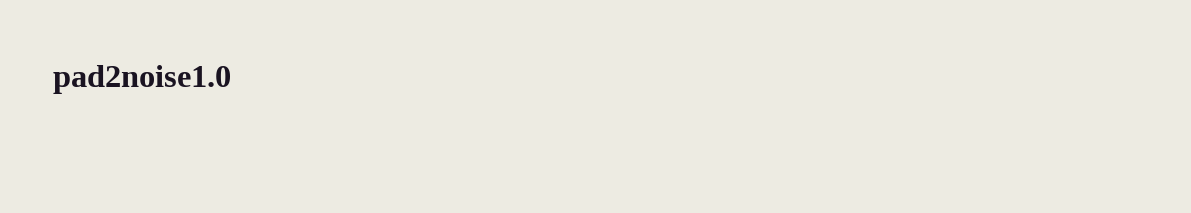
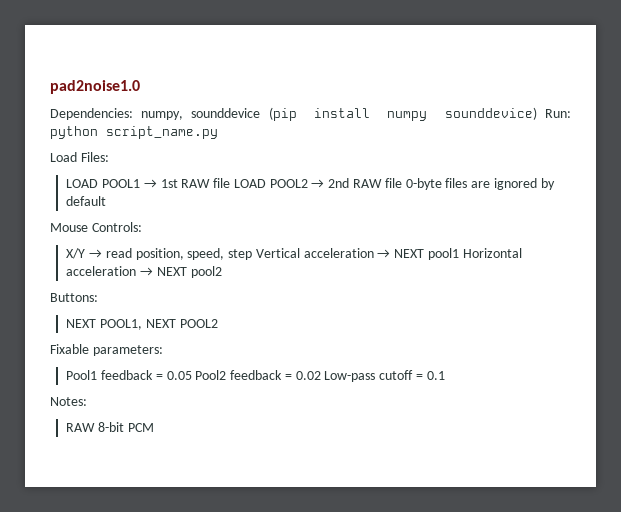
(231, 79) none -> [50,107,571,121] [50,126,218,139] [50,152,109,162] [66,178,555,190] [66,196,107,206] [50,222,142,232] [66,248,522,260] [66,266,222,278] [50,293,98,302] [66,319,218,330] [50,344,163,356] [66,370,445,382] [50,397,87,406] [66,422,154,432] // Dependencies: numpy, sounddevice (pip install numpy sounddevice) Run: python script_name.py // Load Files: // LOAD POOL1 → 1st RAW file LOAD POOL2 → 2nd RAW file 0-byte files are ignored by default // Mouse Controls: // X/Y → read position, speed, step Vertical acceleration → NEXT pool1 Horizontal acceleration → NEXT pool2 // Buttons: // NEXT POOL1, NEXT POOL2 // Fixable parameters: // Pool1 feedback = 0.05 Pool2 feedback = 0.02 Low-pass cutoff = 0.1 // Notes: // RAW 8-bit PCM

